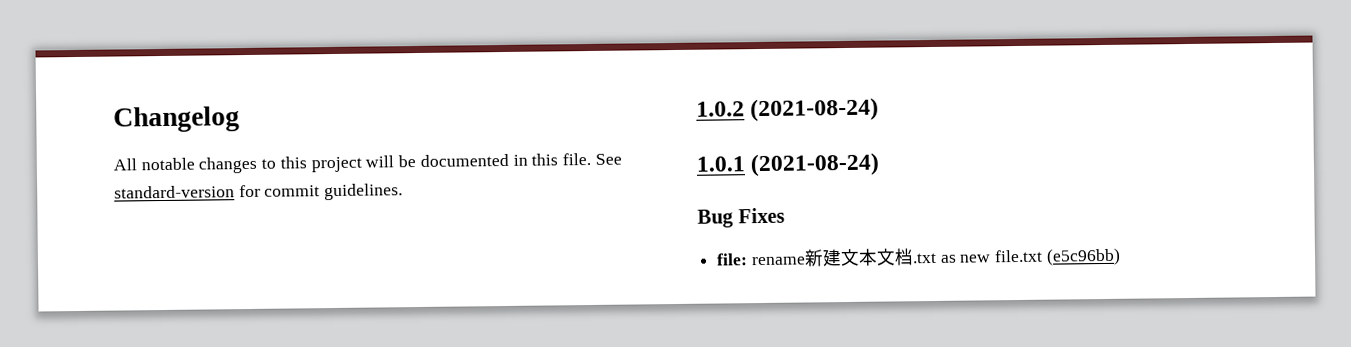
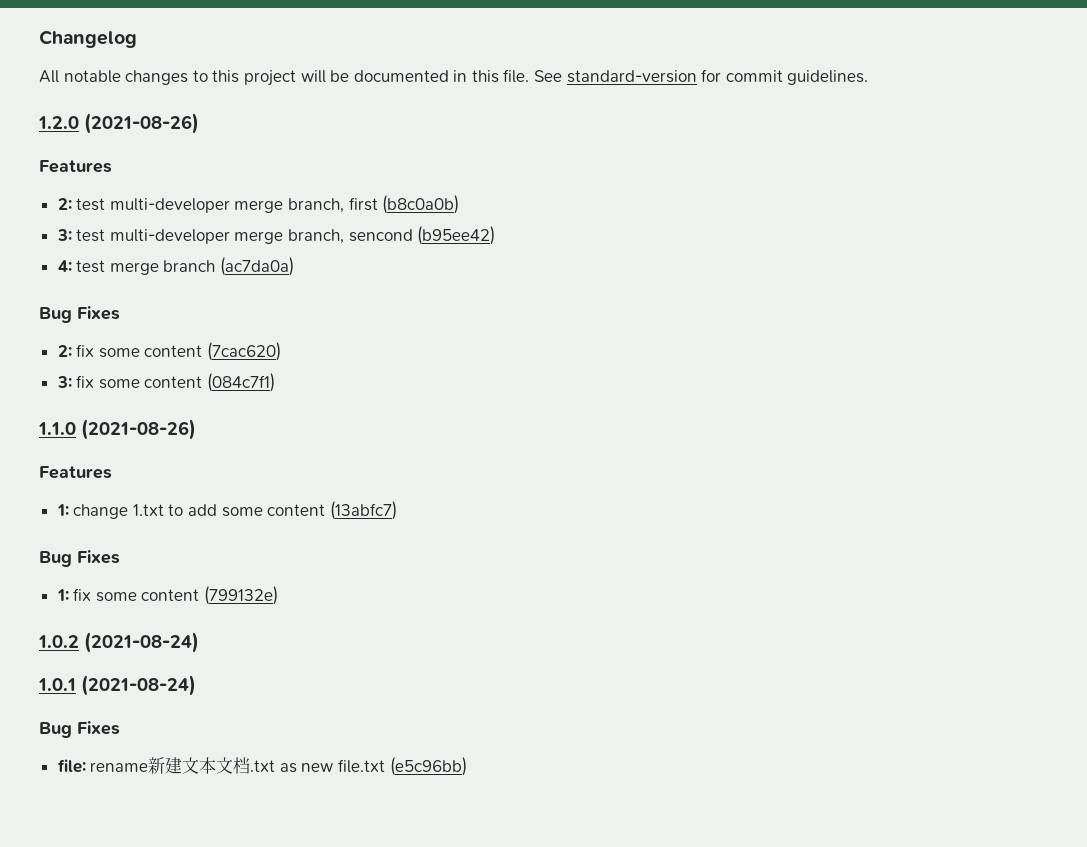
(404, 192) none -> [38,113,199,134] [39,160,112,173] [57,195,460,214] [56,226,496,245] [57,257,295,276] [39,306,120,323] [57,342,282,361] [56,373,276,392] [38,419,196,440] [39,466,112,479] [56,501,397,520] [39,550,120,567] [56,586,279,605] // 1.2.0 (2021-08-26) // Features // 2: test multi-developer merge branch, first (b8c0a0b) // 3: test multi-developer merge branch, sencond (b95ee42) // 4: test merge branch (ac7da0a) // Bug Fixes // 2: fix some content (7cac620) // 3: fix some content (084c7f1) // 1.1.0 (2021-08-26) // Features // 1: change 1.txt to add some content (13abfc7) // Bug Fixes // 1: fix some content (799132e)

